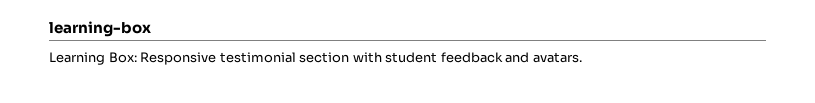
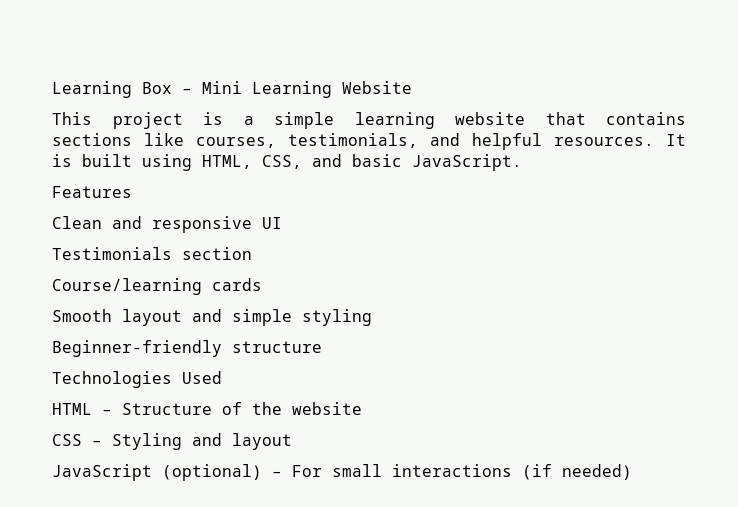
[49,21,151,37] [49,52,582,65] learning-box // Learning Box: Responsive testimonial section with student feedback and avatars. -> [52,81,412,98] [52,112,686,129] [52,133,686,150] [52,154,522,171] [52,186,132,198] [52,216,282,233] [52,247,252,260] [52,278,262,295] [52,309,372,326] [52,340,322,357] [52,371,222,388] [52,402,362,415] [52,433,292,450] [52,464,632,481] Learning Box – Mini Learning Website // This project is a simple learning website that contains sections like courses, testimonials, and helpful resources. It is built using HTML, CSS, and basic JavaScript. // Features // Clean and responsive UI // Testimonials section // Course/learning cards // Smooth layout and simple styling // Beginner-friendly structure // Technologies Used // HTML – Structure of the website // CSS – Styling and layout // JavaScript (optional) – For small interactions (if needed)

